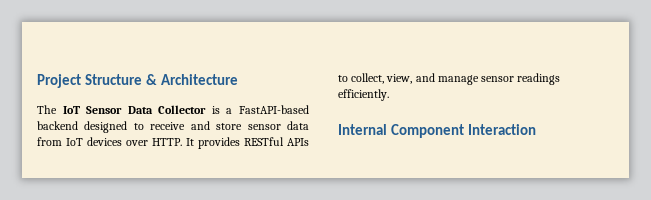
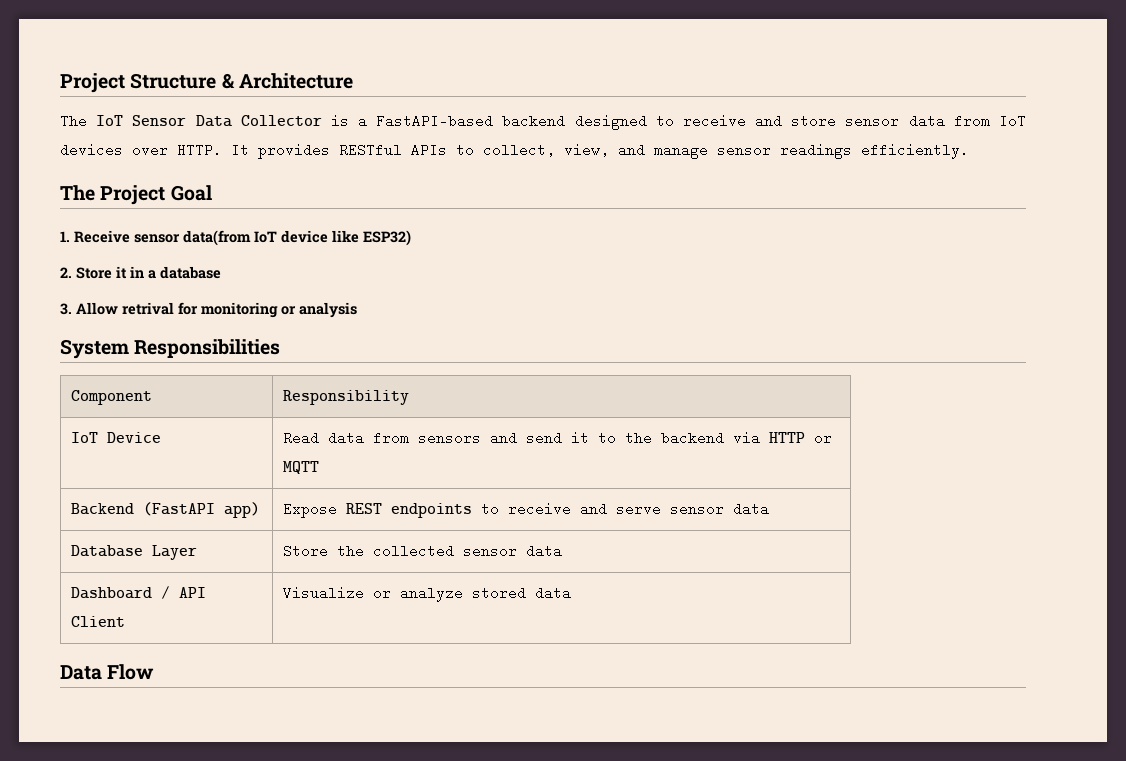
[338,124,536,138] Internal Component Interaction -> [60,185,212,205] [60,230,411,246] [60,266,221,279] [60,302,357,318] [60,339,281,359] [71,390,153,405] [283,390,410,405] [71,432,162,443] [283,431,833,445] [283,461,320,474] [71,502,261,518] [283,502,770,518] [71,545,198,560] [283,544,563,558] [71,586,207,599] [71,616,126,627] [283,586,572,602] [60,664,155,680] The Project Goal // 1. Receive sensor data(from IoT device like ESP32) // 2. Store it in a database // 3. Allow retrival for monitoring or analysis // System Responsibilities // Component | Responsibility // IoT Device | Read data from sensors and send it to the backend via HTTP or MQTT // Backend (FastAPI app) | Expose REST endpoints to receive and serve sensor data // Database Layer | Store the collected sensor data // Dashboard / API Client | Visualize or analyze stored data // Data Flow

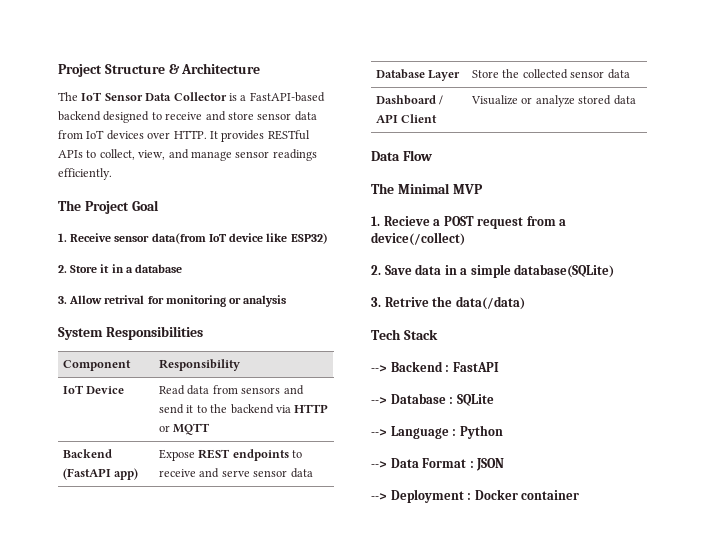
(155, 672) none -> [371,183,483,194] [371,216,567,229] [371,232,465,246] [371,264,615,278] [371,296,525,310] [371,329,438,340] [371,361,499,372] [371,393,494,406] [371,425,503,439] [371,458,505,471] [371,489,580,503] // The Minimal MVP // 1. Recieve a POST request from a device(/collect) // 2. Save data in a simple database(SQLite) // 3. Retrive the data(/data) // Tech Stack // --> Backend : FastAPI // --> Database : SQLite // --> Language : Python // --> Data Format : JSON // --> Deployment : Docker container

